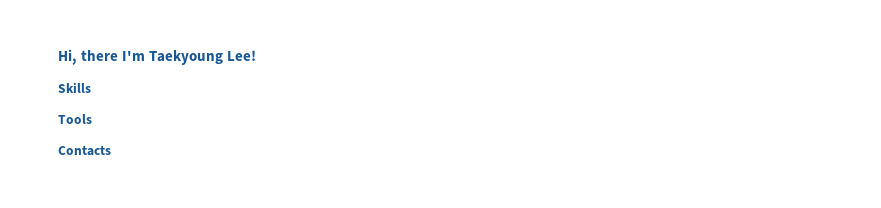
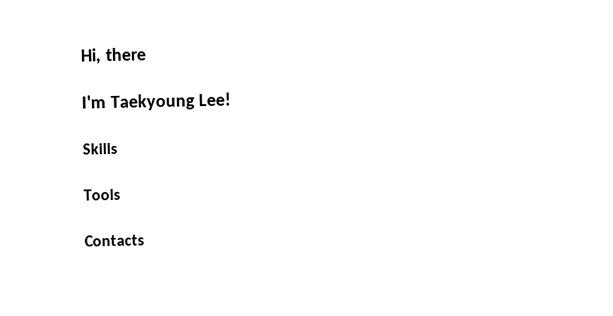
(119, 55) none -> (146, 54) //

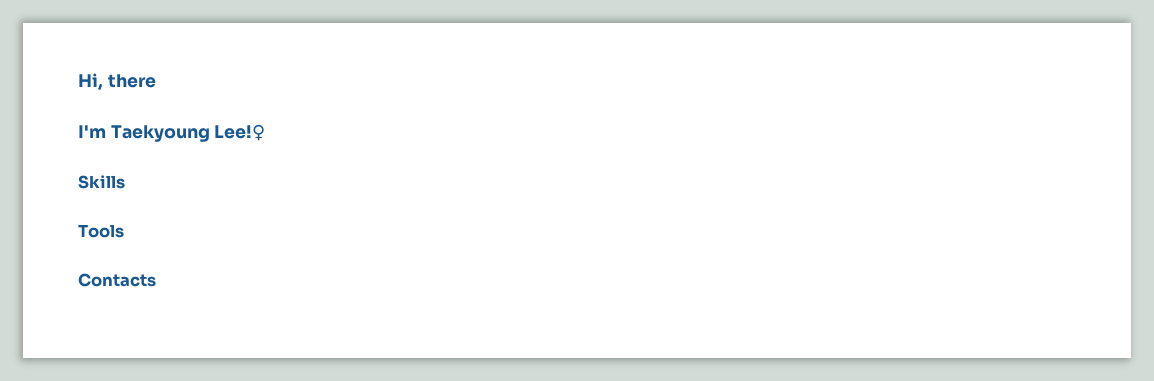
[198,92,232,107] Lee! -> [214,124,266,141] Lee!♀

